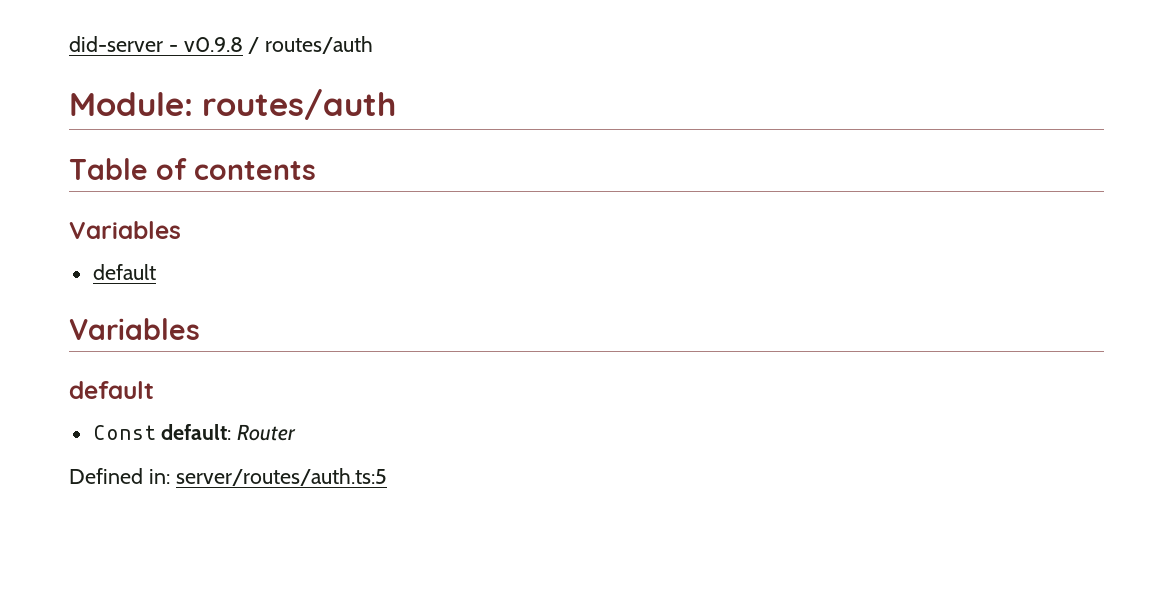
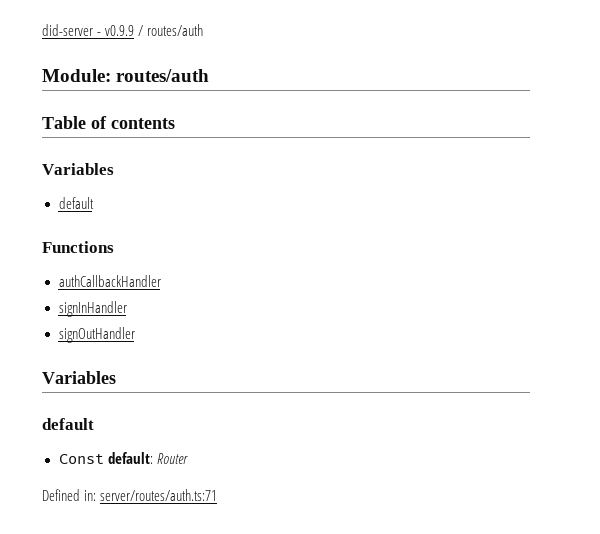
[183,37,243,52] v0.9.8 -> [105,25,135,36] v0.9.9
(156, 272) none -> [42,241,114,253] [58,275,161,287] [58,301,127,317] [58,327,135,343] // Functions // authCallbackHandler // signInHandler // signOutHandler
[175,468,387,486] server/routes/auth.ts:5 -> [100,489,218,501] server/routes/auth.ts:71

